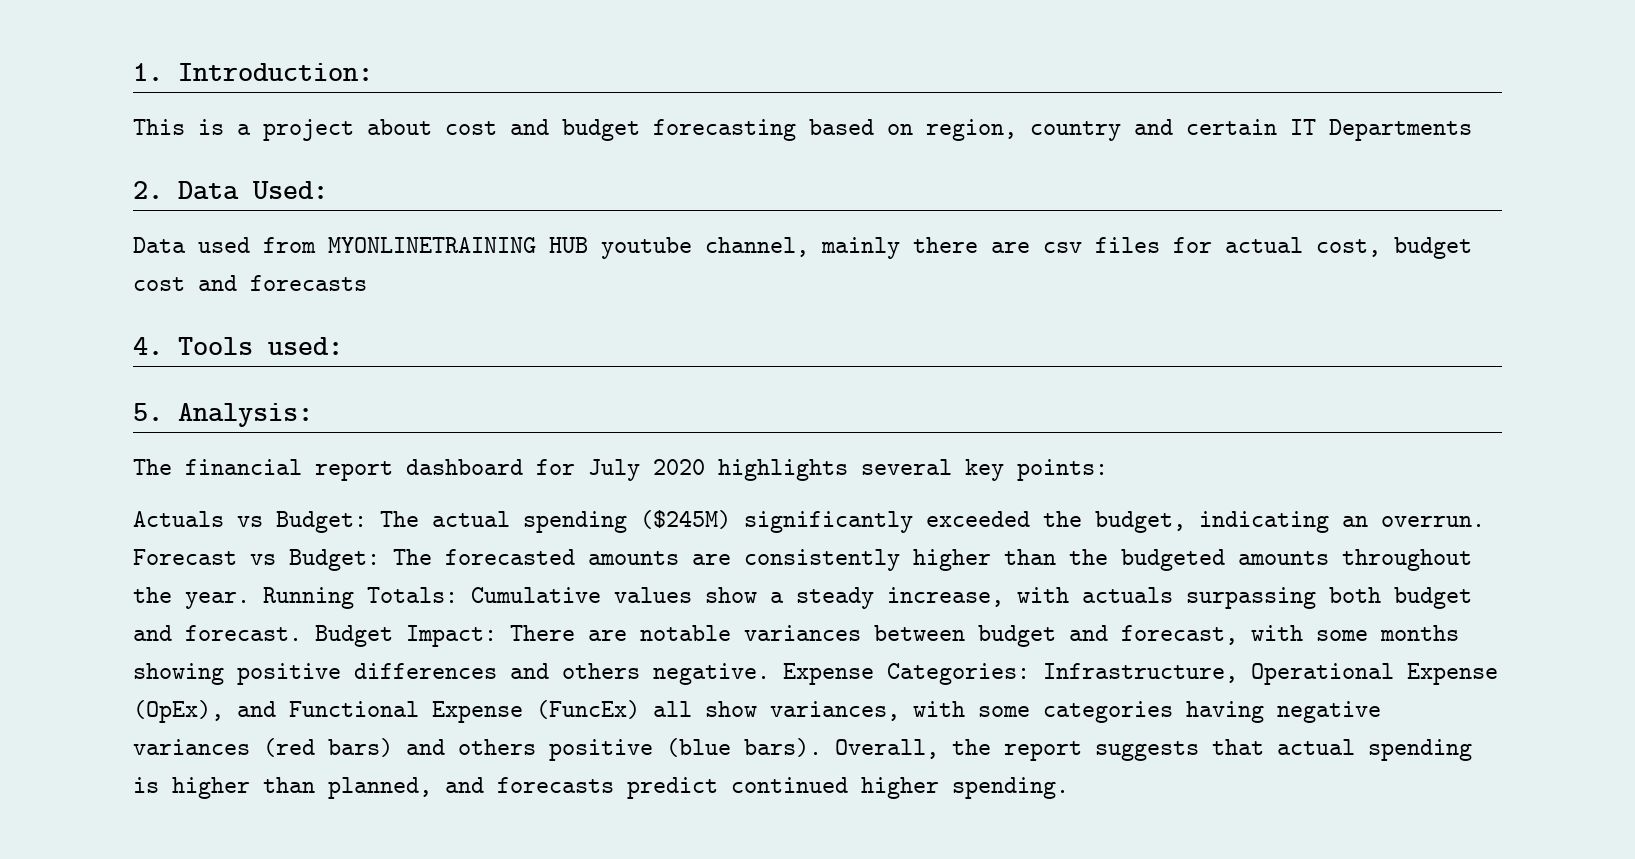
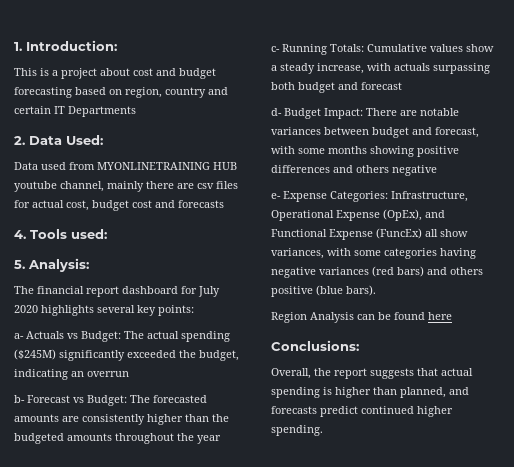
(1108, 470) none -> [14,333,24,339] a-
[1381,516,1485,527] overrun. -> [87,371,129,377] [14,395,25,403] overrun // b-
[185,592,250,609] year. -> [197,435,221,444] [271,46,280,52] year // c-
[185,625,302,641] forecast. -> [361,82,402,90] [271,108,282,116] forecast // d-
[653,663,770,685] negative. -> [392,165,437,176] [271,193,281,199] negative // e-
(822, 747) none -> [271,312,452,323] [271,340,359,351] // Region Analysis can be found here // Conclusions: //

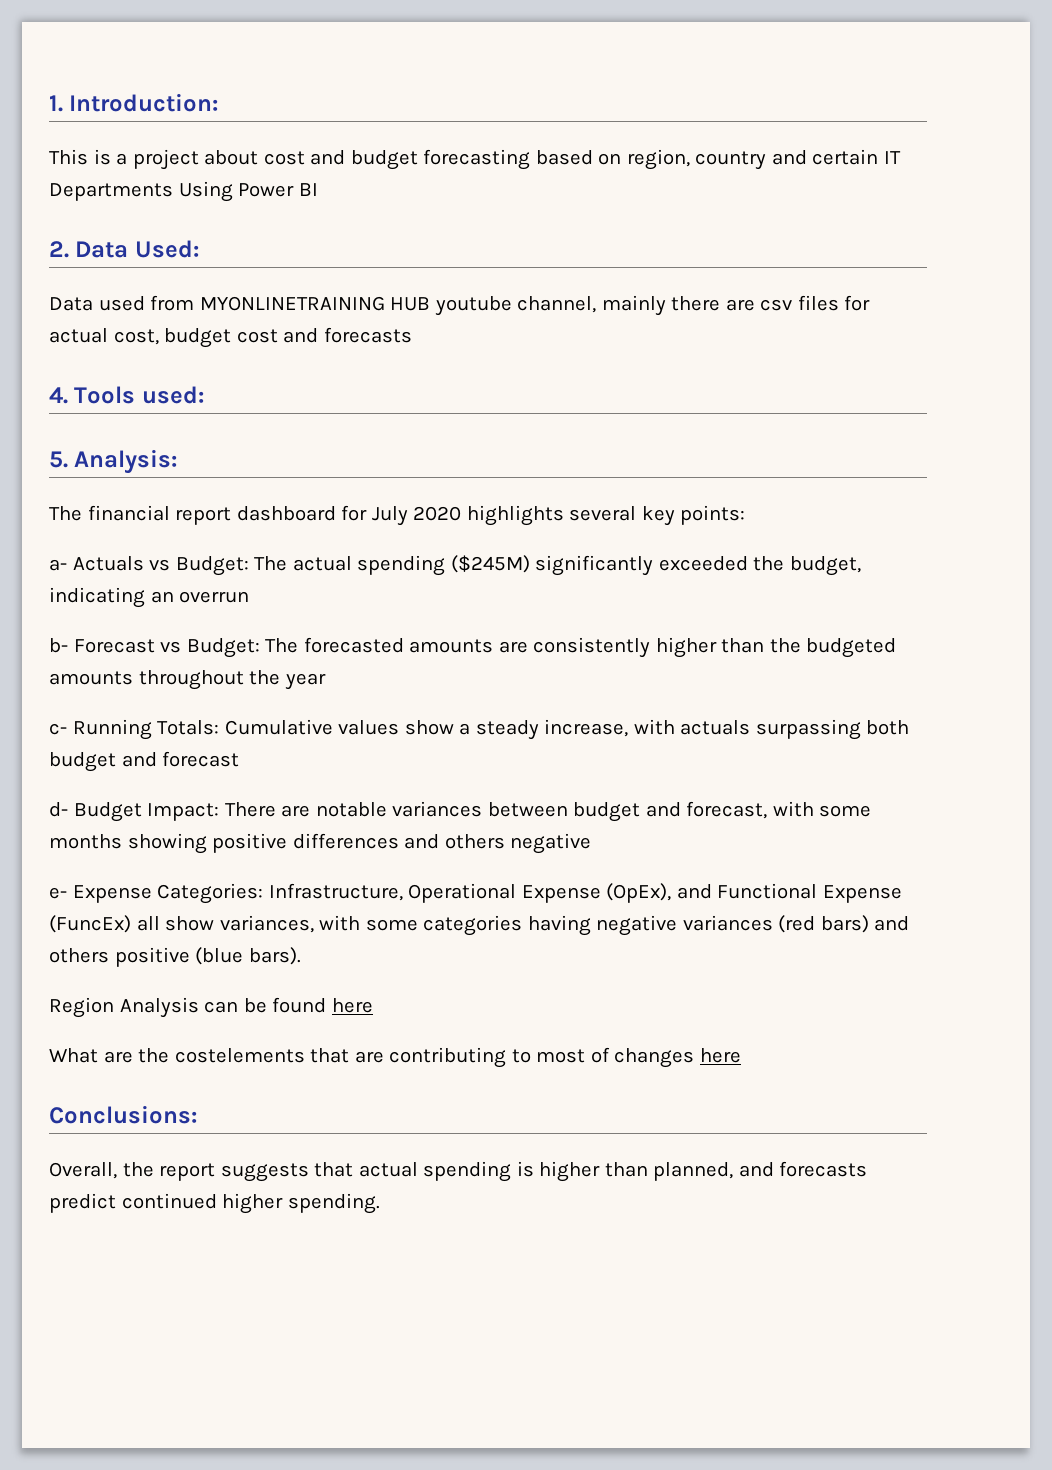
(136, 111) none -> [178,181,318,202] Using Power BI
(452, 316) none -> [49,1047,741,1068] // What are the costelements that are contributing to most of changes here

